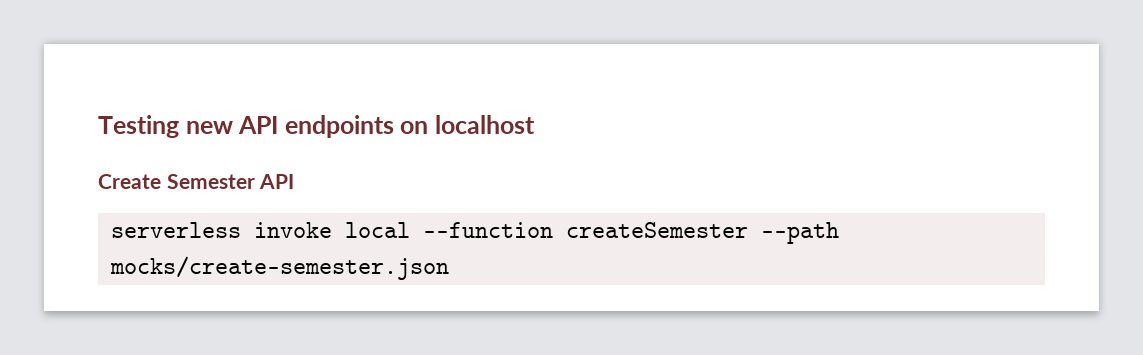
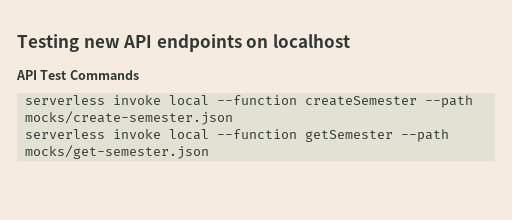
[98,174,295,189] Create Semester API -> [16,70,139,80] API Test Commands
(449, 268) none -> [24,129,449,142] [24,145,209,159] // serverless invoke local --function getSemester --path mocks/get-semester.json

